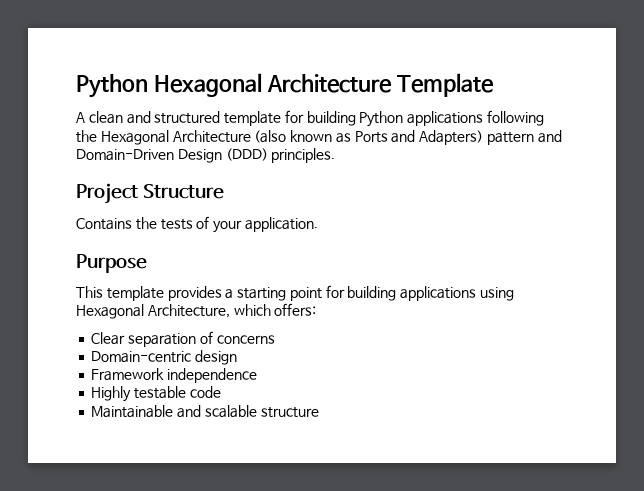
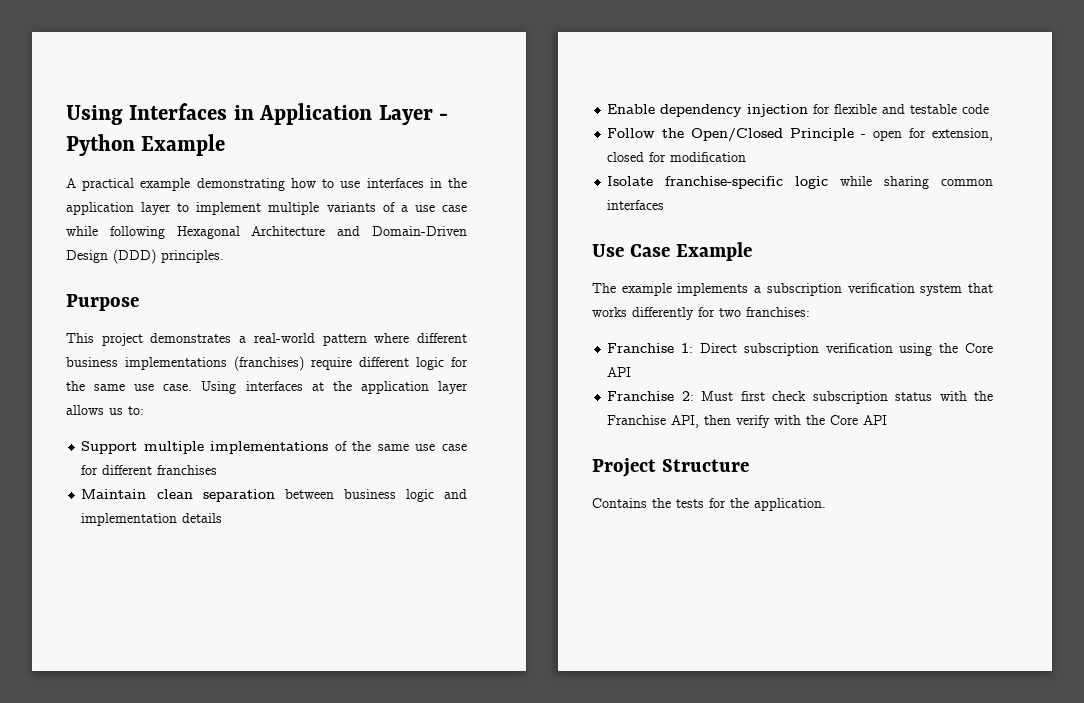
[76,73,494,98] [76,110,545,127] [76,130,535,145] Python Hexagonal Architecture Template // A clean and structured template for building Python applications following the Hexagonal Architecture (also known as Ports and Adapters) pattern -> [66,103,449,125] [66,134,226,156] [66,178,468,191] [66,202,467,215] [66,226,326,239] Using Interfaces in Application Layer - Python Example // A practical example demonstrating how to use interfaces in the application layer to implement multiple variants of a use case while following Hexagonal Architecture
(336, 155) none -> [66,294,139,311] [66,333,468,346] [66,356,468,371] [66,381,468,394] [66,405,144,415] [81,441,468,454] [81,465,218,475] [81,489,468,502] [81,513,223,526] [607,104,990,117] [607,128,993,142] [607,152,747,162] [607,176,993,189] [607,200,665,210] [592,242,752,261] [592,283,993,296] [592,307,810,320] [607,343,993,356] [607,367,632,377] [607,391,993,404] [607,415,888,428] // Purpose // This project demonstrates a real-world pattern where different business implementations (franchises) require different logic for the same use case. Using interfaces at the application layer allows us to: // Support multiple implementations of the same use case for different franchises // Maintain clean separation between business logic and implementation details // Enable dependency injection for flexible and testable code // Follow the Open/Closed Principle - open for extension, closed for modification // Isolate franchise-specific logic while sharing common interfaces // Use Case Example // The example implements a subscription verification system that works differently for two franchises: // Franchise 1: Direct subscription verification using the Core API // Franchise 2: Must first check subscription status with the Franchise API, then verify with the Core API
[196,216,243,233] of your -> [709,498,749,508] for the
[76,254,147,273] [76,285,515,301] [76,303,317,319] [91,331,275,347] [91,350,238,365] [91,368,258,383] [91,386,221,402] [91,405,319,418] // Purpose // This template provides a starting point for building applications using Hexagonal Architecture, which offers: // Clear separation of concerns // Domain-centric design // Framework independence // Highly testable code // Maintainable and scalable structure -> (826, 504) none

